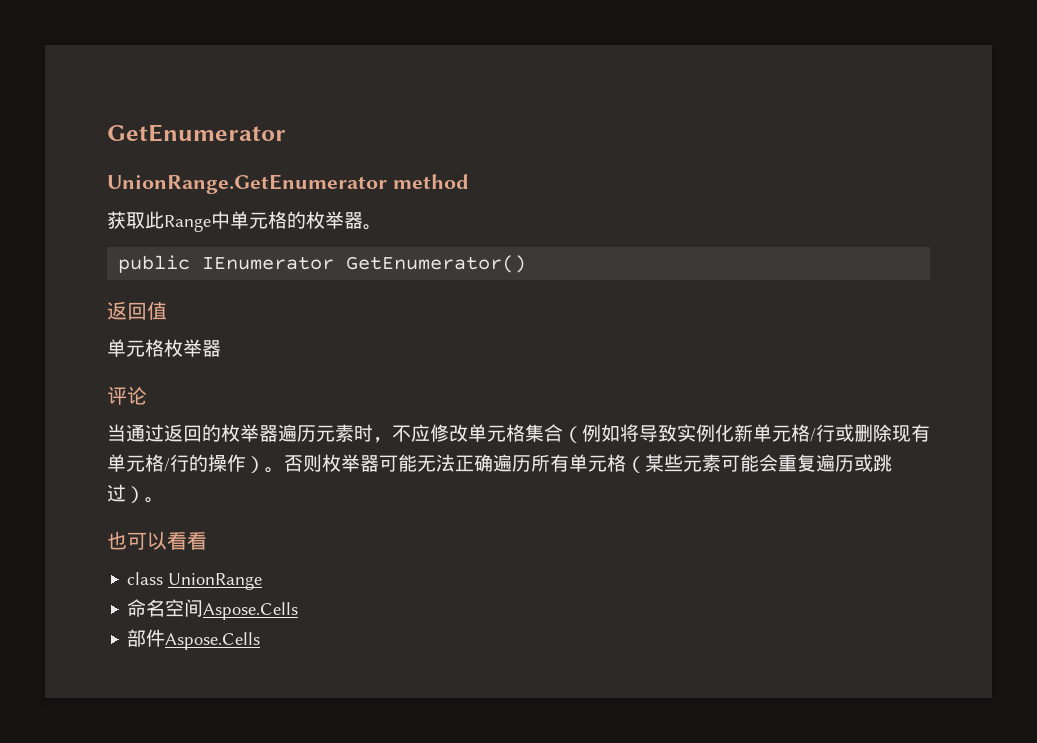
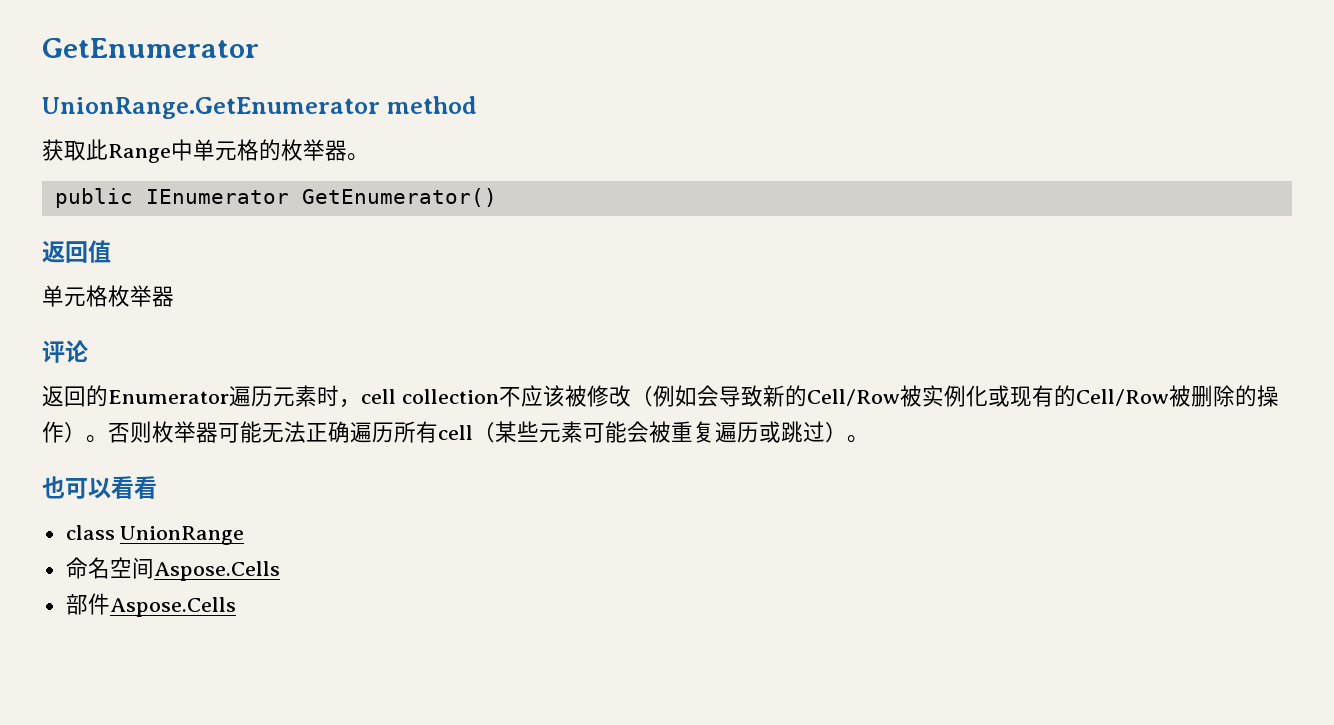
[107,424,930,443] [107,454,189,472] 当通过返回的枚举器遍历元素时，不应修改单元格集合（例如将导致实例化新单元格/行或删除现有单元格/行 -> [42,385,1235,408] 返回的Enumerator遍历元素时，cell collection不应该被修改（例如会导致新的Cell/Row被实例化或现有的Cell/Row被删除
[569,454,626,472] 单元格 -> [438,425,473,440] cell
(778, 463) none -> [649,421,671,443] 被

